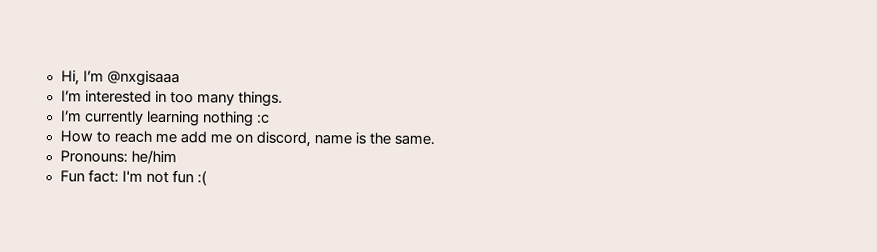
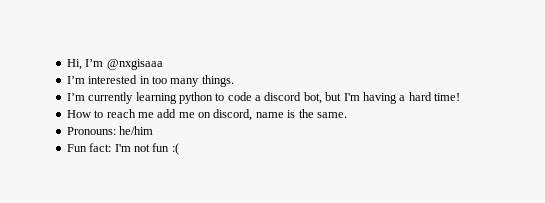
[201,111,270,127] nothing :c -> [178,92,460,104] python to code a discord bot, but I'm having a hard time!

